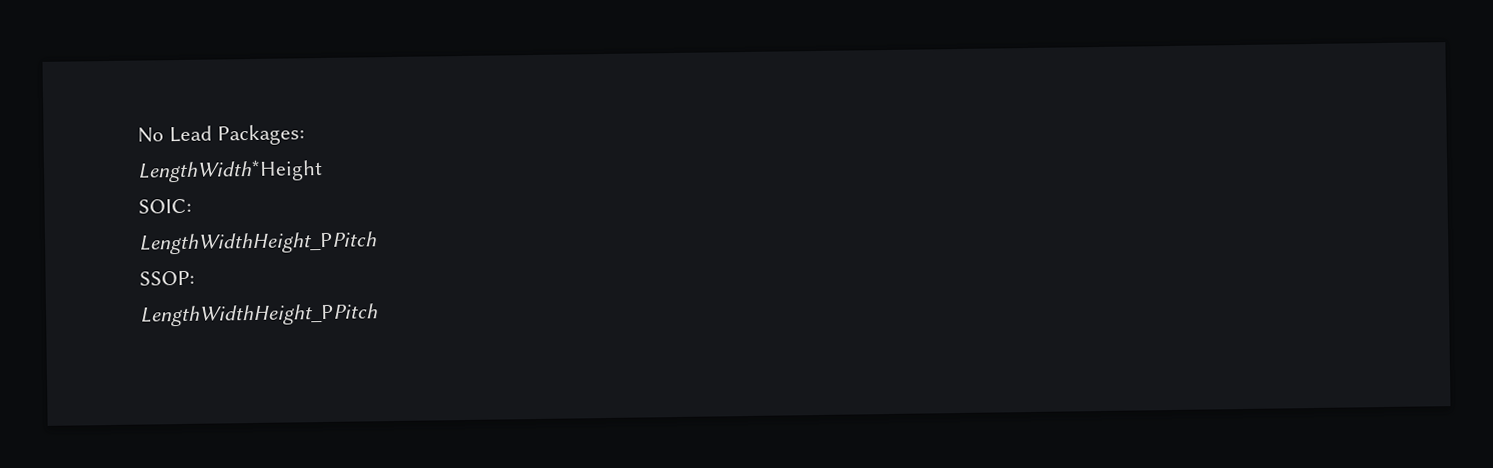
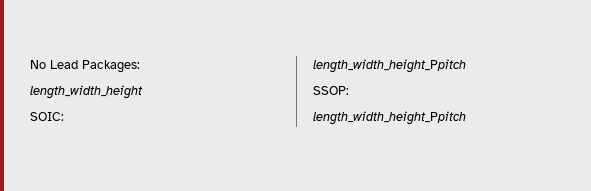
[137,158,323,183] LengthWidth*Height -> [30,85,143,99] length_width_height
[138,231,378,255] LengthWidthHeight_PPitch -> [313,59,466,73] length_width_height_Ppitch
[139,303,379,327] LengthWidthHeight_PPitch -> [313,111,466,125] length_width_height_Ppitch

